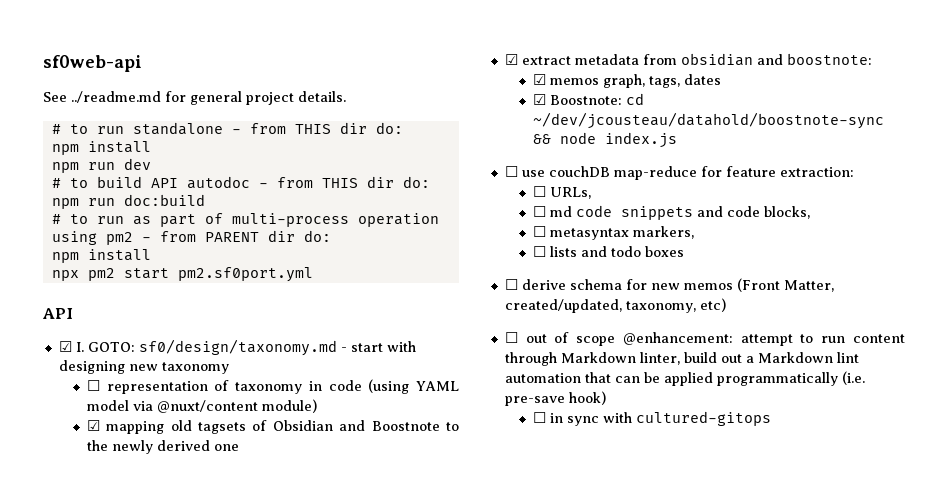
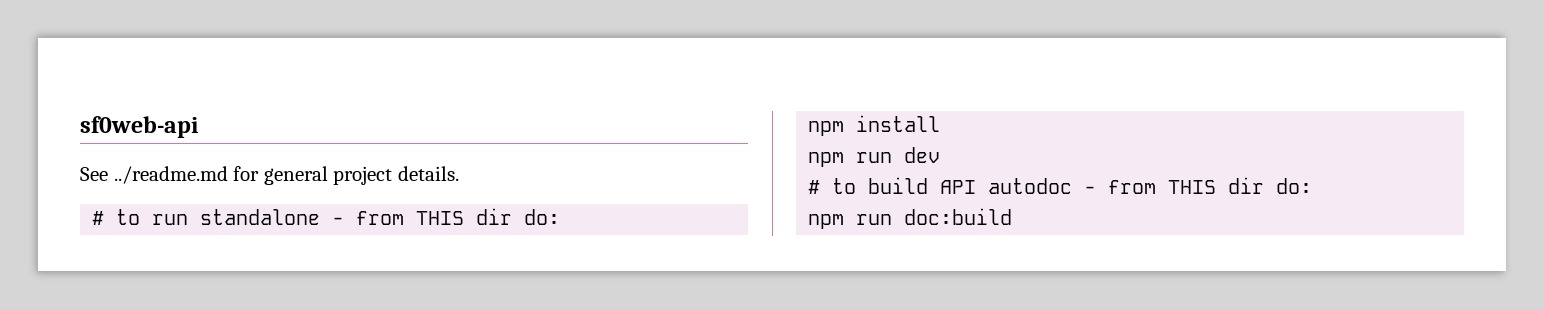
[51,213,439,227] [51,230,331,245] [51,249,151,263] [51,267,313,282] [42,308,73,319] [58,339,416,356] [58,360,229,374] [86,379,460,394] [86,399,317,413] [86,420,460,434] [86,440,239,454] [504,53,872,66] [532,74,721,88] [532,93,644,105] [532,112,884,129] [532,132,677,148] [504,166,854,180] [532,186,591,199] [532,205,810,220] [532,226,694,240] [532,246,684,257] [504,278,834,292] [504,298,726,313] [504,332,905,346] [504,352,859,366] [504,371,865,386] [504,391,606,406] [532,411,771,426] // # to run as part of multi-process operation using pm2 - from PARENT dir do: // npm install // npx pm2 start pm2.sf0port.yml // API // ☑ I. GOTO: sf0/design/taxonomy.md - start with designing new taxonomy // ☐ representation of taxonomy in code (using YAML model via @nuxt/content module) // ☑ mapping old tagsets of Obsidian and Boostnote to the newly derived one // ☑ extract metadata from obsidian and boostnote: // ☑ memos graph, tags, dates // ☑ Boostnote: cd ~/dev/jcousteau/datahold/boostnote-sync && node index.js // ☐ use couchDB map-reduce for feature extraction: // ☐ URLs, // ☐ md code snippets and code blocks, // ☐ metasyntax markers, // ☐ lists and todo boxes // ☐ derive schema for new memos (Front Matter, created/updated, taxonomy, etc) // ☐ out of scope @enhancement: attempt to run content through Markdown linter, build out a Markdown lint automation that can be applied programmatically (i.e. pre-save hook) // ☐ in sync with cultured-gitops -> (1013, 216) none

